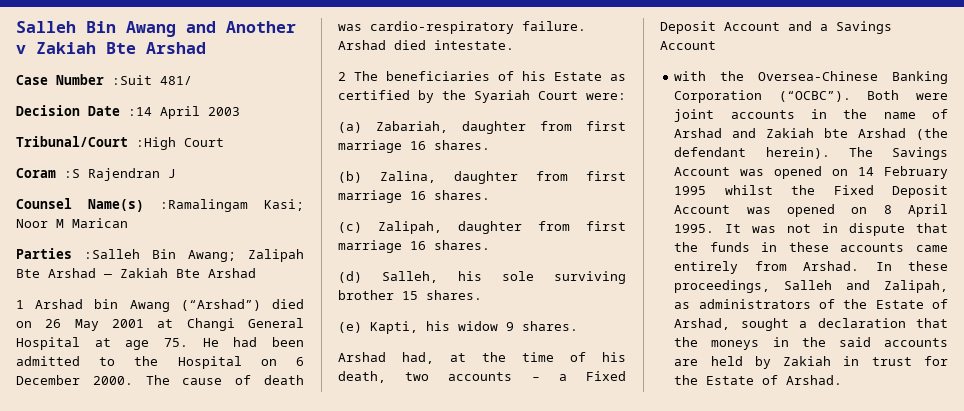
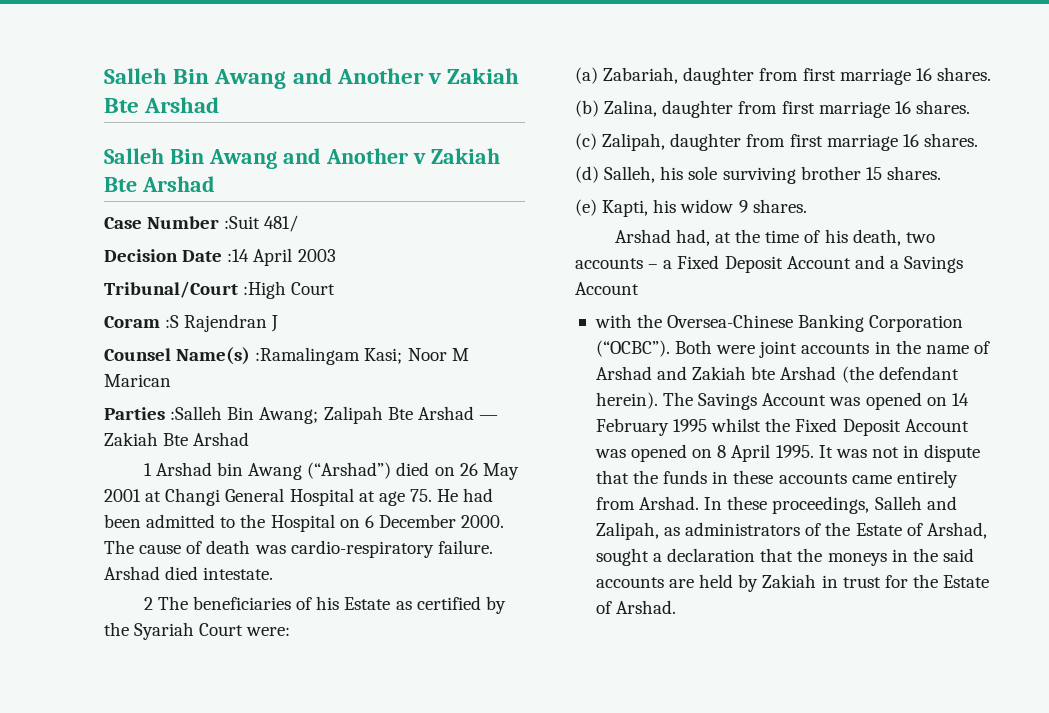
[16,21,296,37] [16,42,206,54] Salleh Bin Awang and Another v Zakiah Bte Arshad -> [104,68,520,89] [104,97,220,113] [104,148,500,169] [104,176,215,192] Salleh Bin Awang and Another v Zakiah Bte Arshad // Salleh Bin Awang and Another v Zakiah Bte Arshad

